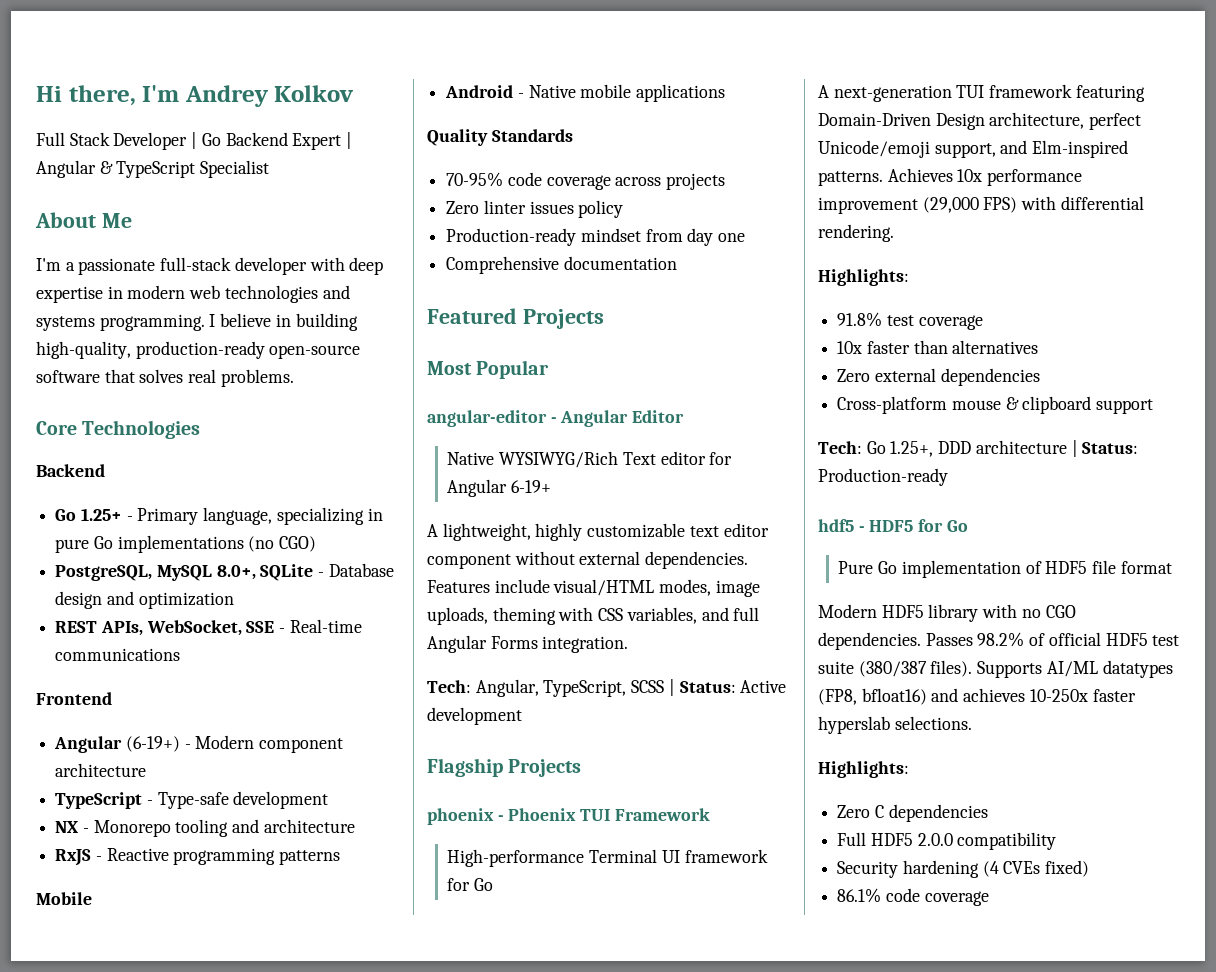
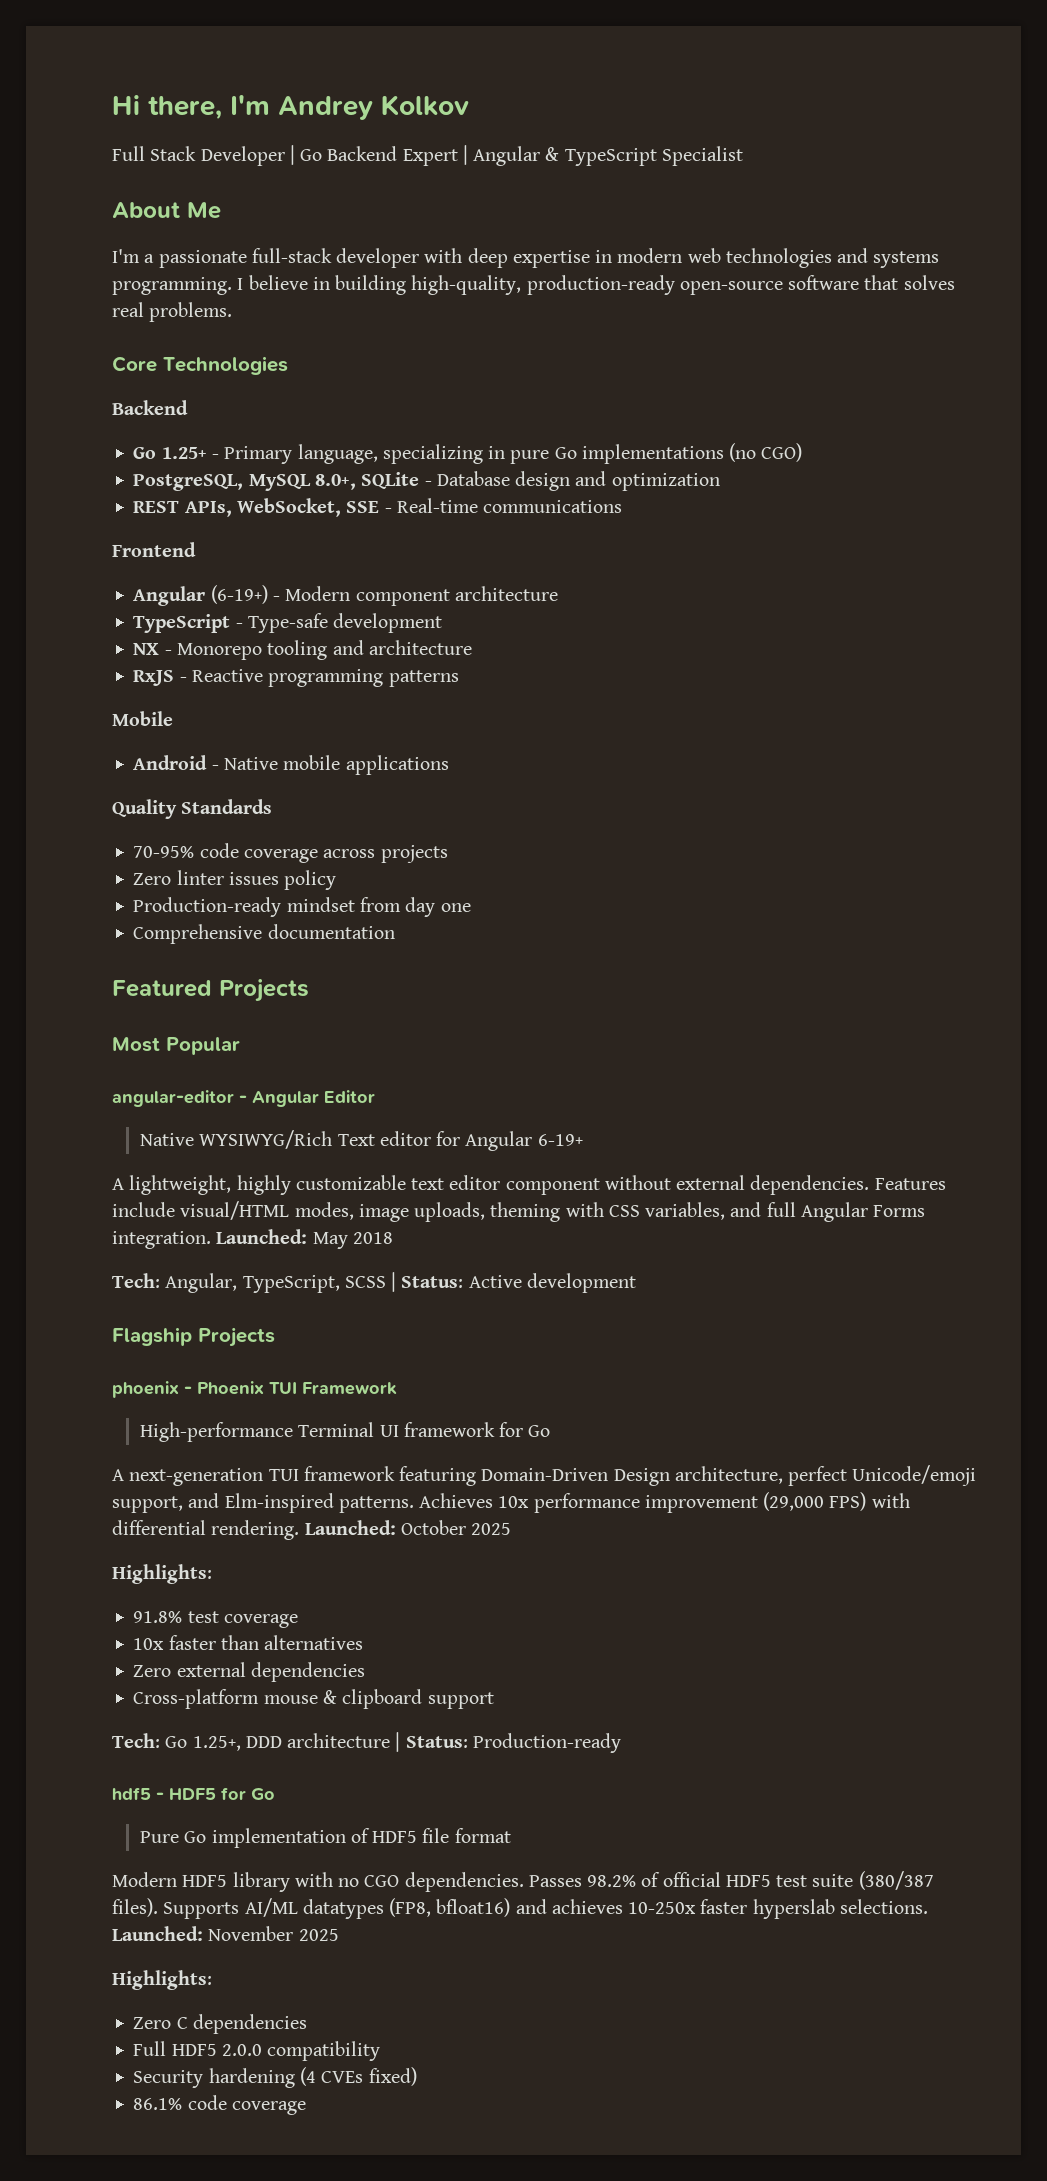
(629, 644) none -> [216,1229,393,1249] Launched: May 2018
(894, 233) none -> [304,1520,512,1535] Launched: October 2025
(972, 723) none -> [112,1926,339,1941] Launched: November 2025

